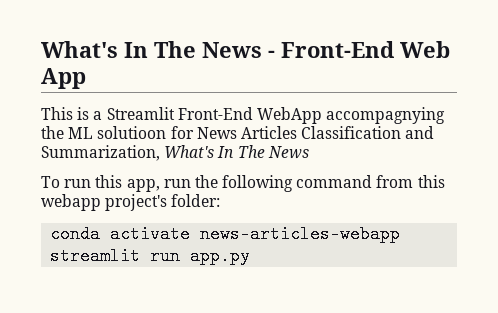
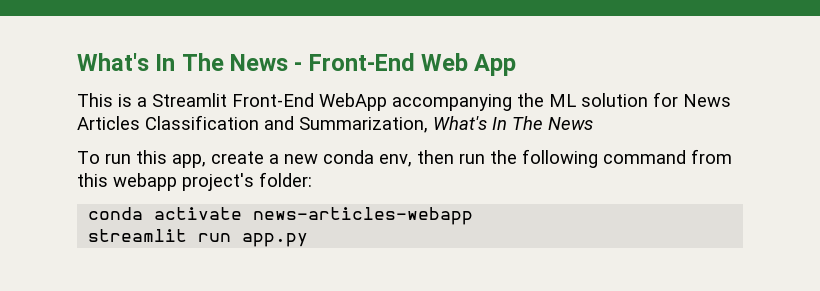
[326,107,446,124] accompagnying -> [392,94,512,111] accompanying
[97,126,167,139] solutioon -> [581,93,648,107] solution
(160, 185) none -> [211,150,454,167] create a new conda env, then

